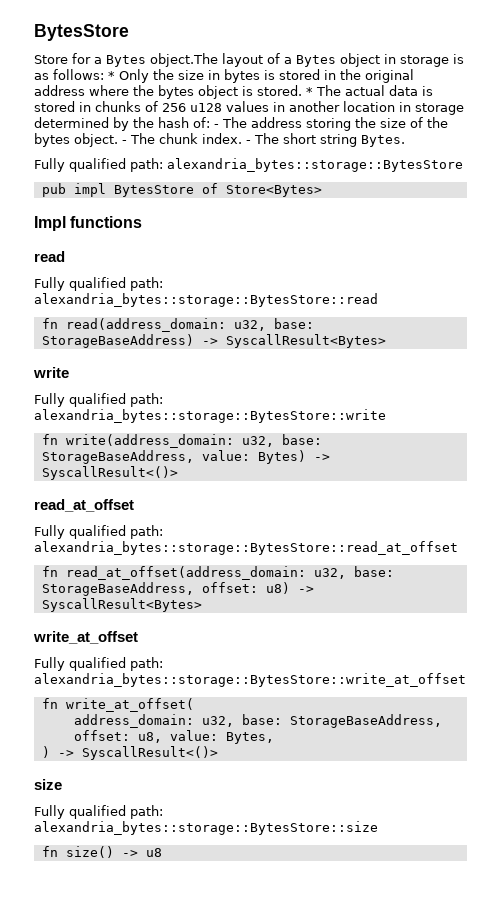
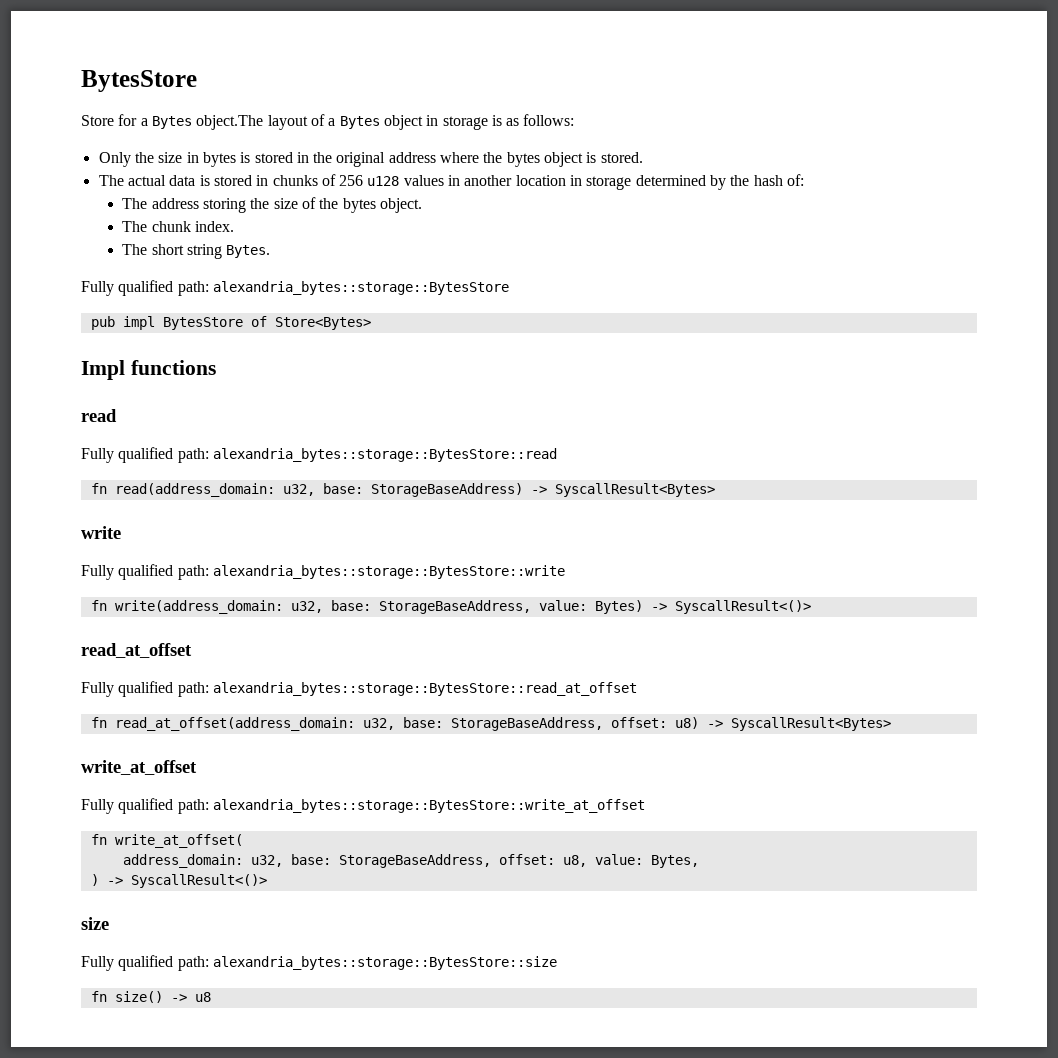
[108,71,115,80] * -> (575, 120) //
[306,87,313,96] * -> (643, 157) //
[214,124,219,128] - -> (805, 180) //
[122,140,127,144] - -> (422, 205) //
[246,140,251,144] - -> (235, 226) //

